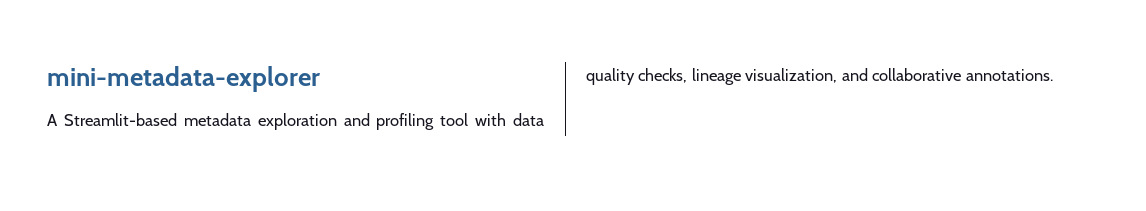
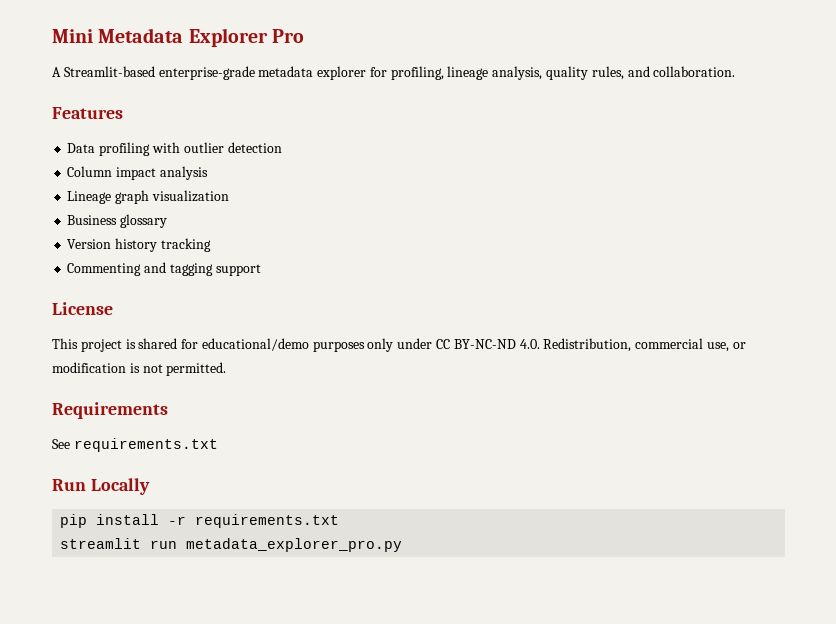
[47,66,320,92] [47,113,544,130] [586,68,1053,85] mini-metadata-explorer // A Streamlit-based metadata exploration and profiling tool with data quality checks, lineage visualization, and collaborative annotations. -> [52,28,304,47] [52,66,736,80] [52,107,123,119] [67,142,282,156] [67,166,208,180] [67,190,229,204] [67,214,168,228] [67,238,211,252] [67,262,261,276] [52,302,113,315] [52,338,746,352] [52,362,227,376] [52,402,168,419] [52,438,218,452] [52,478,150,495] [60,514,340,528] [60,538,403,552] Mini Metadata Explorer Pro // A Streamlit-based enterprise-grade metadata explorer for profiling, lineage analysis, quality rules, and collaboration. // Features // Data profiling with outlier detection // Column impact analysis // Lineage graph visualization // Business glossary // Version history tracking // Commenting and tagging support // License // This project is shared for educational/demo purposes only under CC BY-NC-ND 4.0. Redistribution, commercial use, or modification is not permitted. // Requirements // See requirements.txt // Run Locally // pip install -r requirements.txt // streamlit run metadata_explorer_pro.py

